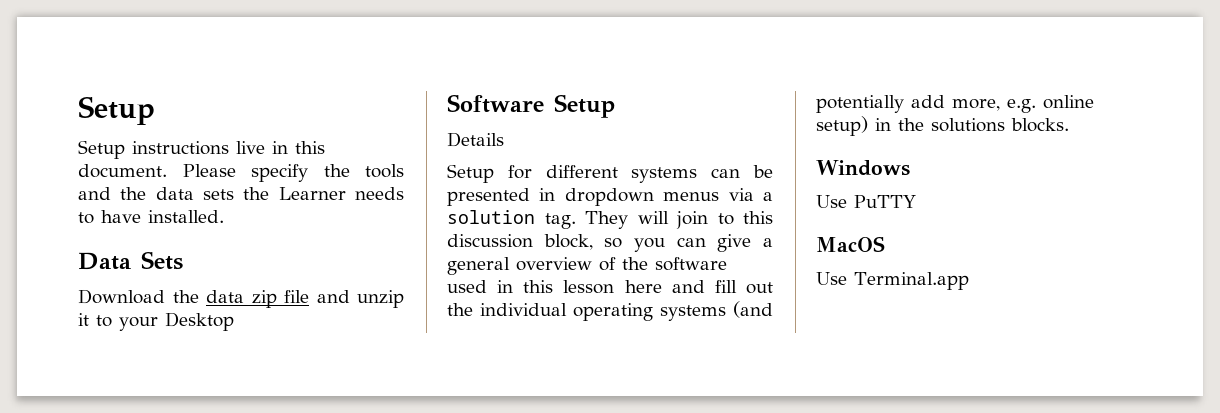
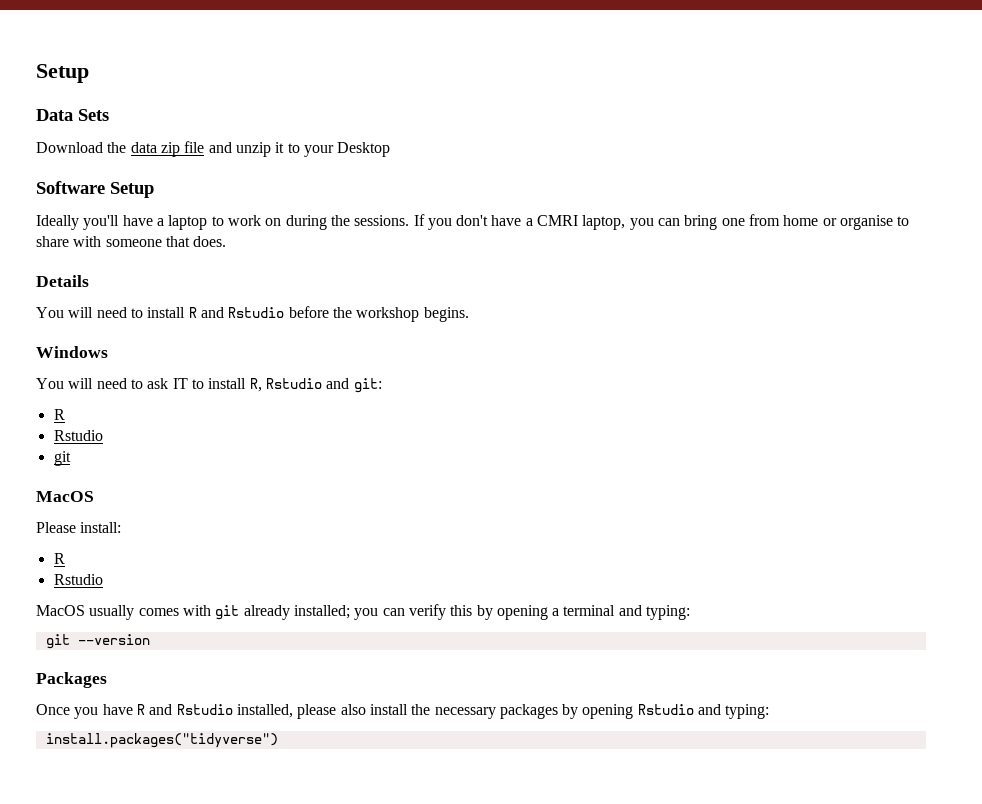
[78,96,155,125] [78,140,325,159] [78,164,404,182] [78,187,404,200] [78,210,224,224] Setup // Setup instructions live in this document. Please specify the tools and the data sets the Learner needs to have installed. -> [36,64,89,83] Setup
[447,132,504,147] [447,164,773,183] [447,188,773,206] [447,210,773,229] [447,234,773,252] [447,257,727,275] [447,280,773,294] [447,301,773,321] [816,95,1094,113] [816,116,1069,136] [816,160,910,176] [816,195,916,208] [816,236,885,252] [816,272,969,290] Details // Setup for different systems can be presented in dropdown menus via a solution tag. They will join to this discussion block, so you can give a general overview of the software used in this lesson here and fill out the individual operating systems (and potentially add more, e.g. online setup) in the solutions blocks. // Windows // Use PuTTY // MacOS // Use Terminal.app -> [36,214,910,230] [36,236,227,247] [36,275,89,287] [36,306,469,322] [36,346,108,358] [36,378,382,393] [53,409,65,420] [53,430,103,441] [53,451,71,466] [36,491,94,502] [36,522,122,533] [53,553,65,564] [53,574,103,585] [36,604,691,620] [45,634,150,649] [36,672,107,688] [36,704,770,719] [45,733,278,748] Ideally you'll have a laptop to work on during the sessions. If you don't have a CMRI laptop, you can bring one from home or organise to share with someone that does. // Details // You will need to install R and Rstudio before the workshop begins. // Windows // You will need to ask IT to install R, Rstudio and git: // R // Rstudio // git // MacOS // Please install: // R // Rstudio // MacOS usually comes with git already installed; you can verify this by opening a terminal and typing: // git --version // Packages // Once you have R and Rstudio installed, please also install the necessary packages by opening Rstudio and typing: // install.packages("tidyverse")

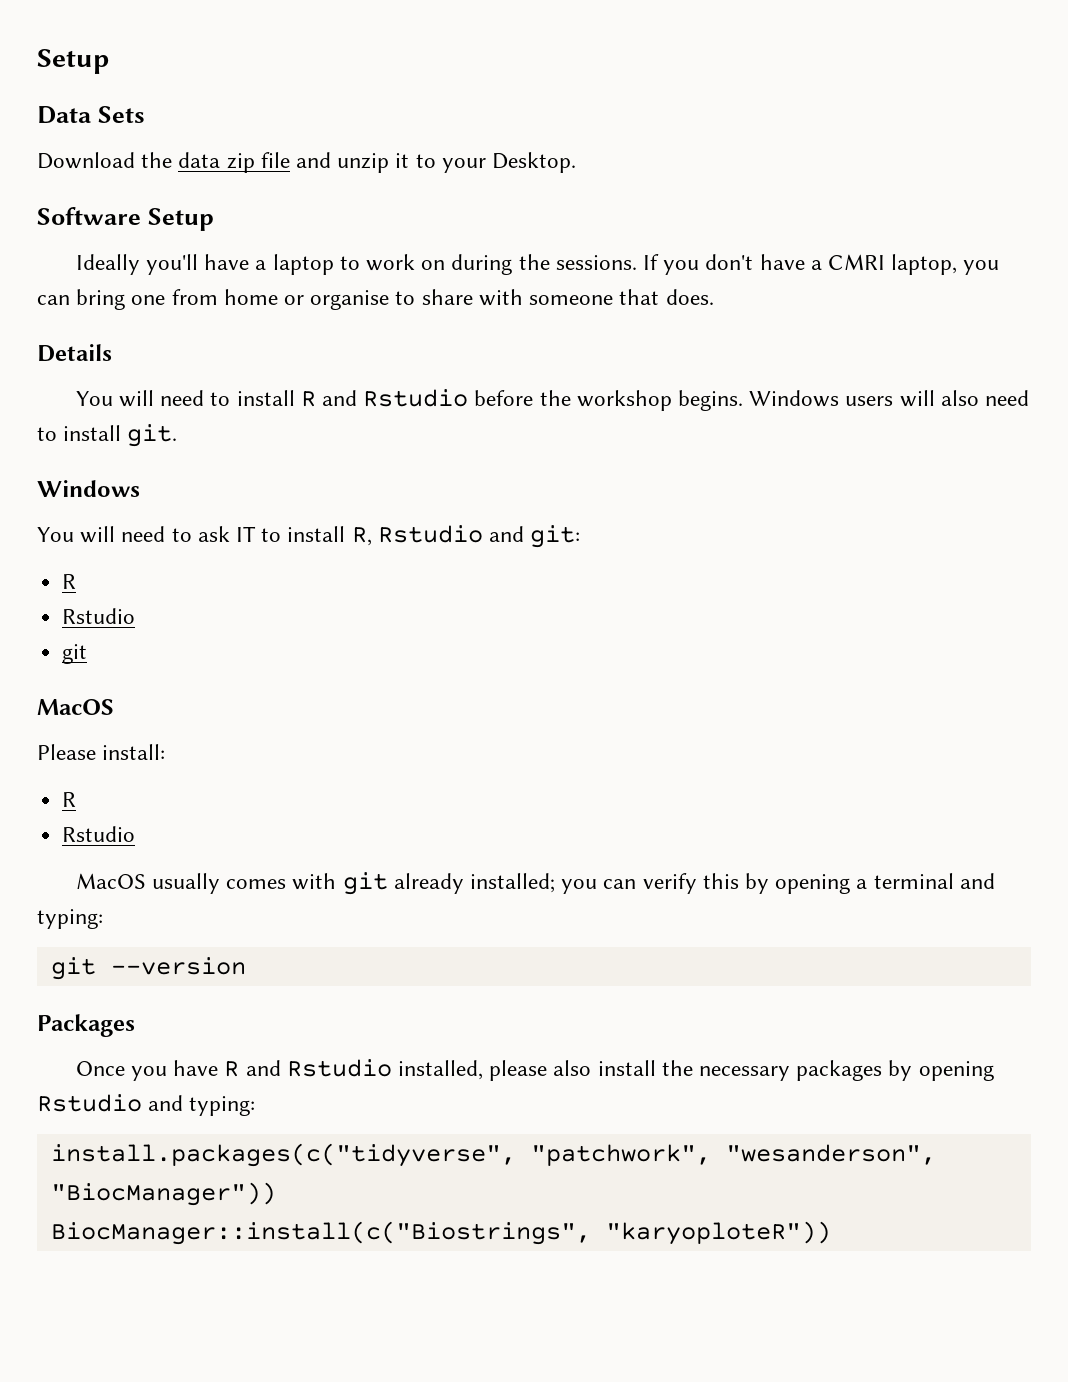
[337,142,391,157] Desktop -> [492,152,577,173] Desktop.
(469, 314) none -> [749,390,1030,407] [37,424,178,447] Windows users will also need to install git.
[45,733,278,748] install.packages("tidyverse") -> [50,1143,936,1167] [50,1182,276,1206] [50,1221,831,1245] install.packages(c("tidyverse", "patchwork", "wesanderson", "BiocManager")) // BiocManager::install(c("Biostrings", "karyoploteR"))

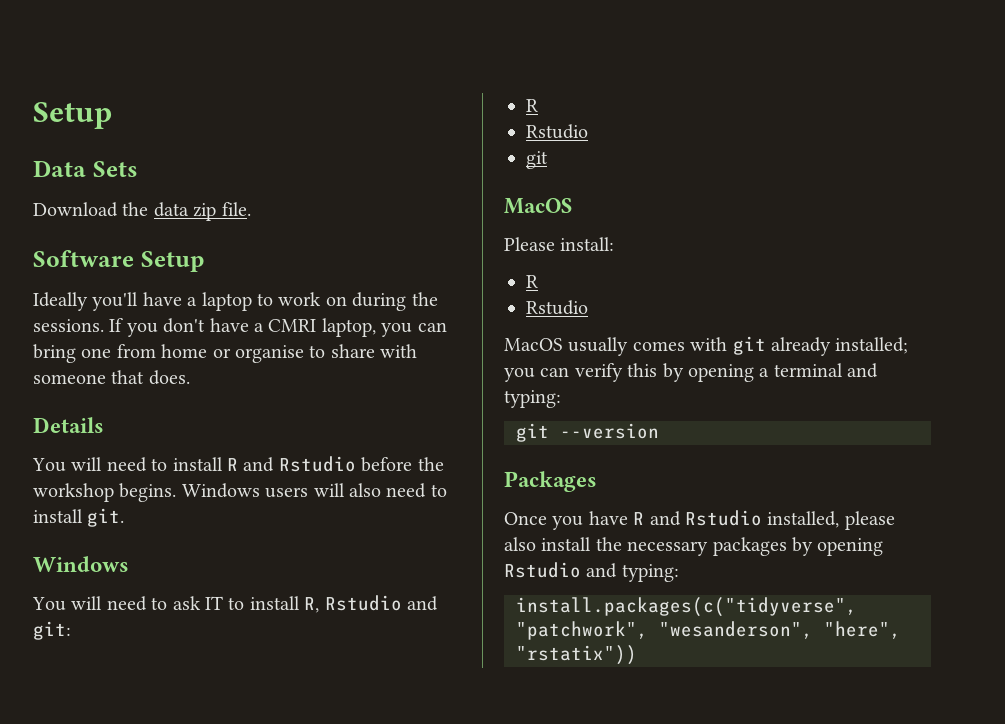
[260,152,577,173] file and unzip it to your Desktop. -> [221,202,251,216] file.
[50,1182,276,1206] [50,1221,831,1245] "BiocManager")) // BiocManager::install(c("Biostrings", "karyoploteR")) -> [824,621,901,639] [516,645,637,665] "here", "rstatix"))

